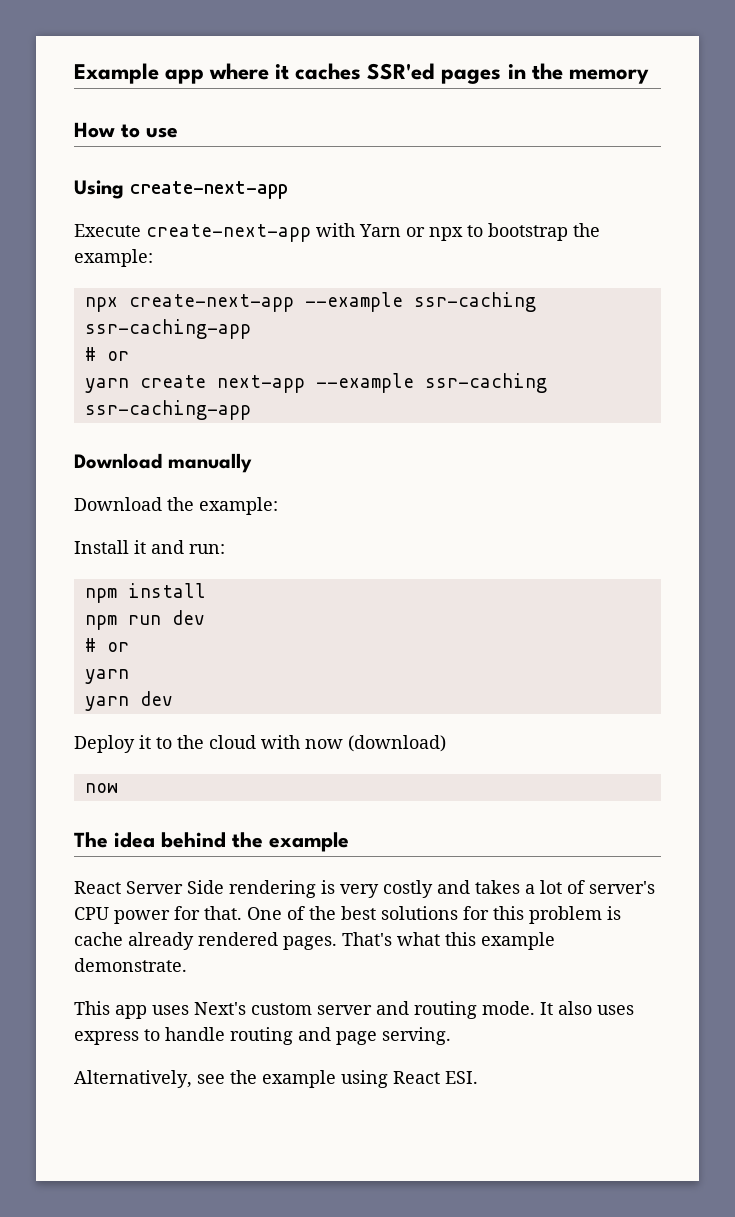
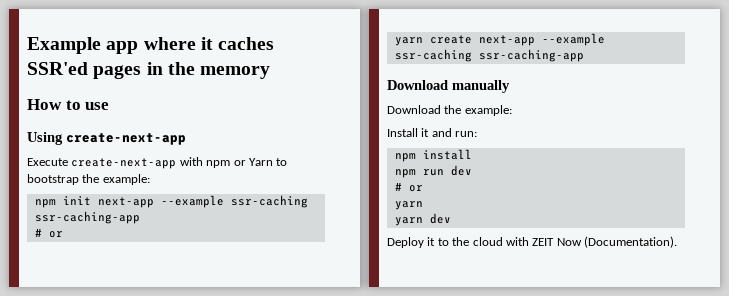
[359,224,463,241] Yarn or npx -> [206,158,273,168] npm or Yarn
[84,294,294,312] npx create-next-app -> [34,196,154,208] npm init next-app
[305,735,446,752] [84,783,118,793] [74,832,349,852] [74,880,655,898] [74,906,621,924] [74,932,555,950] [74,958,187,972] [74,1001,634,1019] [74,1027,451,1045] [74,1070,478,1088] now (download) // now // The idea behind the example // React Server Side rendering is very costly and takes a lot of server's CPU power for that. One of the best solutions for this problem is cache already rendered pages. That's what this example demonstrate. // This app uses Next's custom server and routing mode. It also uses express to handle routing and page serving. // Alternatively, see the example using React ESI. -> [532,236,677,248] ZEIT Now (Documentation).

